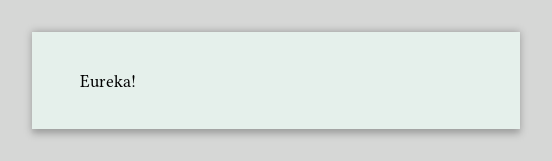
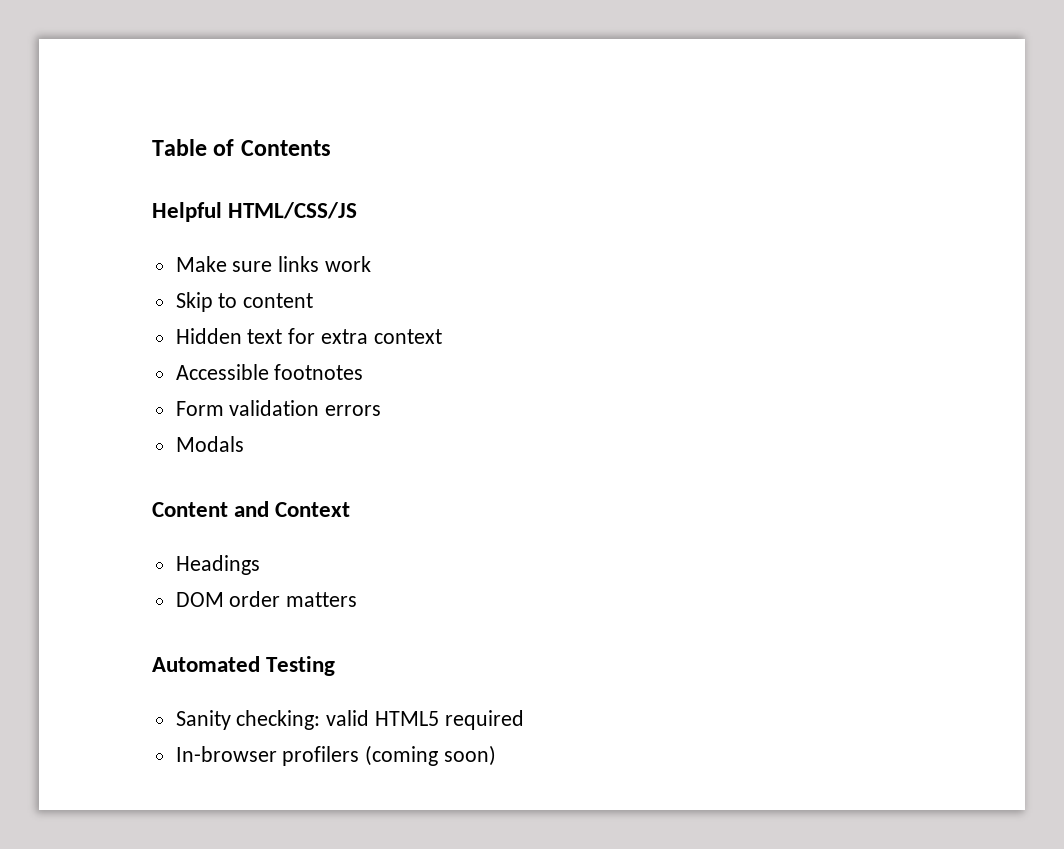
[80,74,136,88] Eureka! -> [152,139,331,156] [152,202,358,222] [175,256,372,272] [175,292,314,312] [175,328,442,344] [175,364,364,380] [175,400,382,416] [175,436,244,452] [152,501,351,517] [175,555,260,575] [175,591,358,607] [152,656,336,676] [175,710,524,730] [175,745,497,766] Table of Contents // Helpful HTML/CSS/JS // Make sure links work // Skip to content // Hidden text for extra context // Accessible footnotes // Form validation errors // Modals // Content and Context // Headings // DOM order matters // Automated Testing // Sanity checking: valid HTML5 required // In-browser profilers (coming soon)

